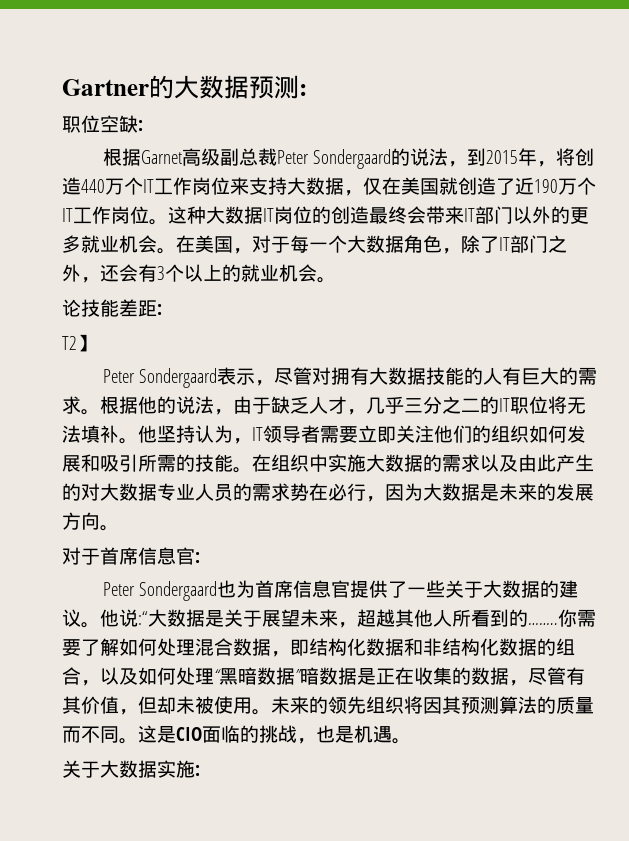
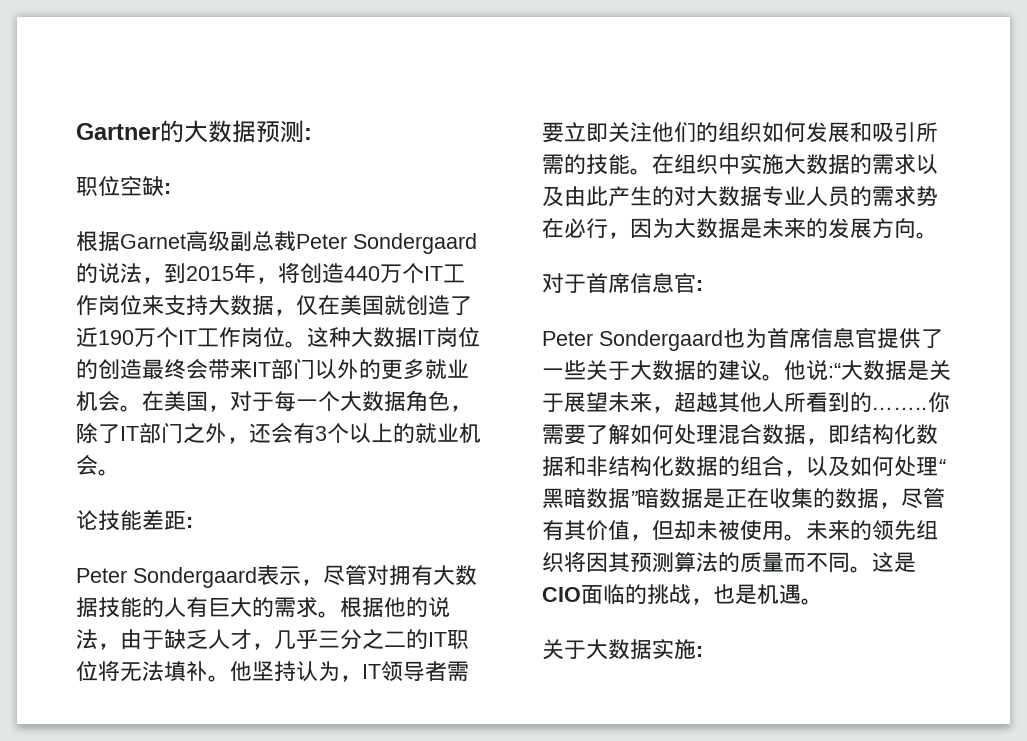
[62,334,96,352] // T2】 -> (193, 522) none

